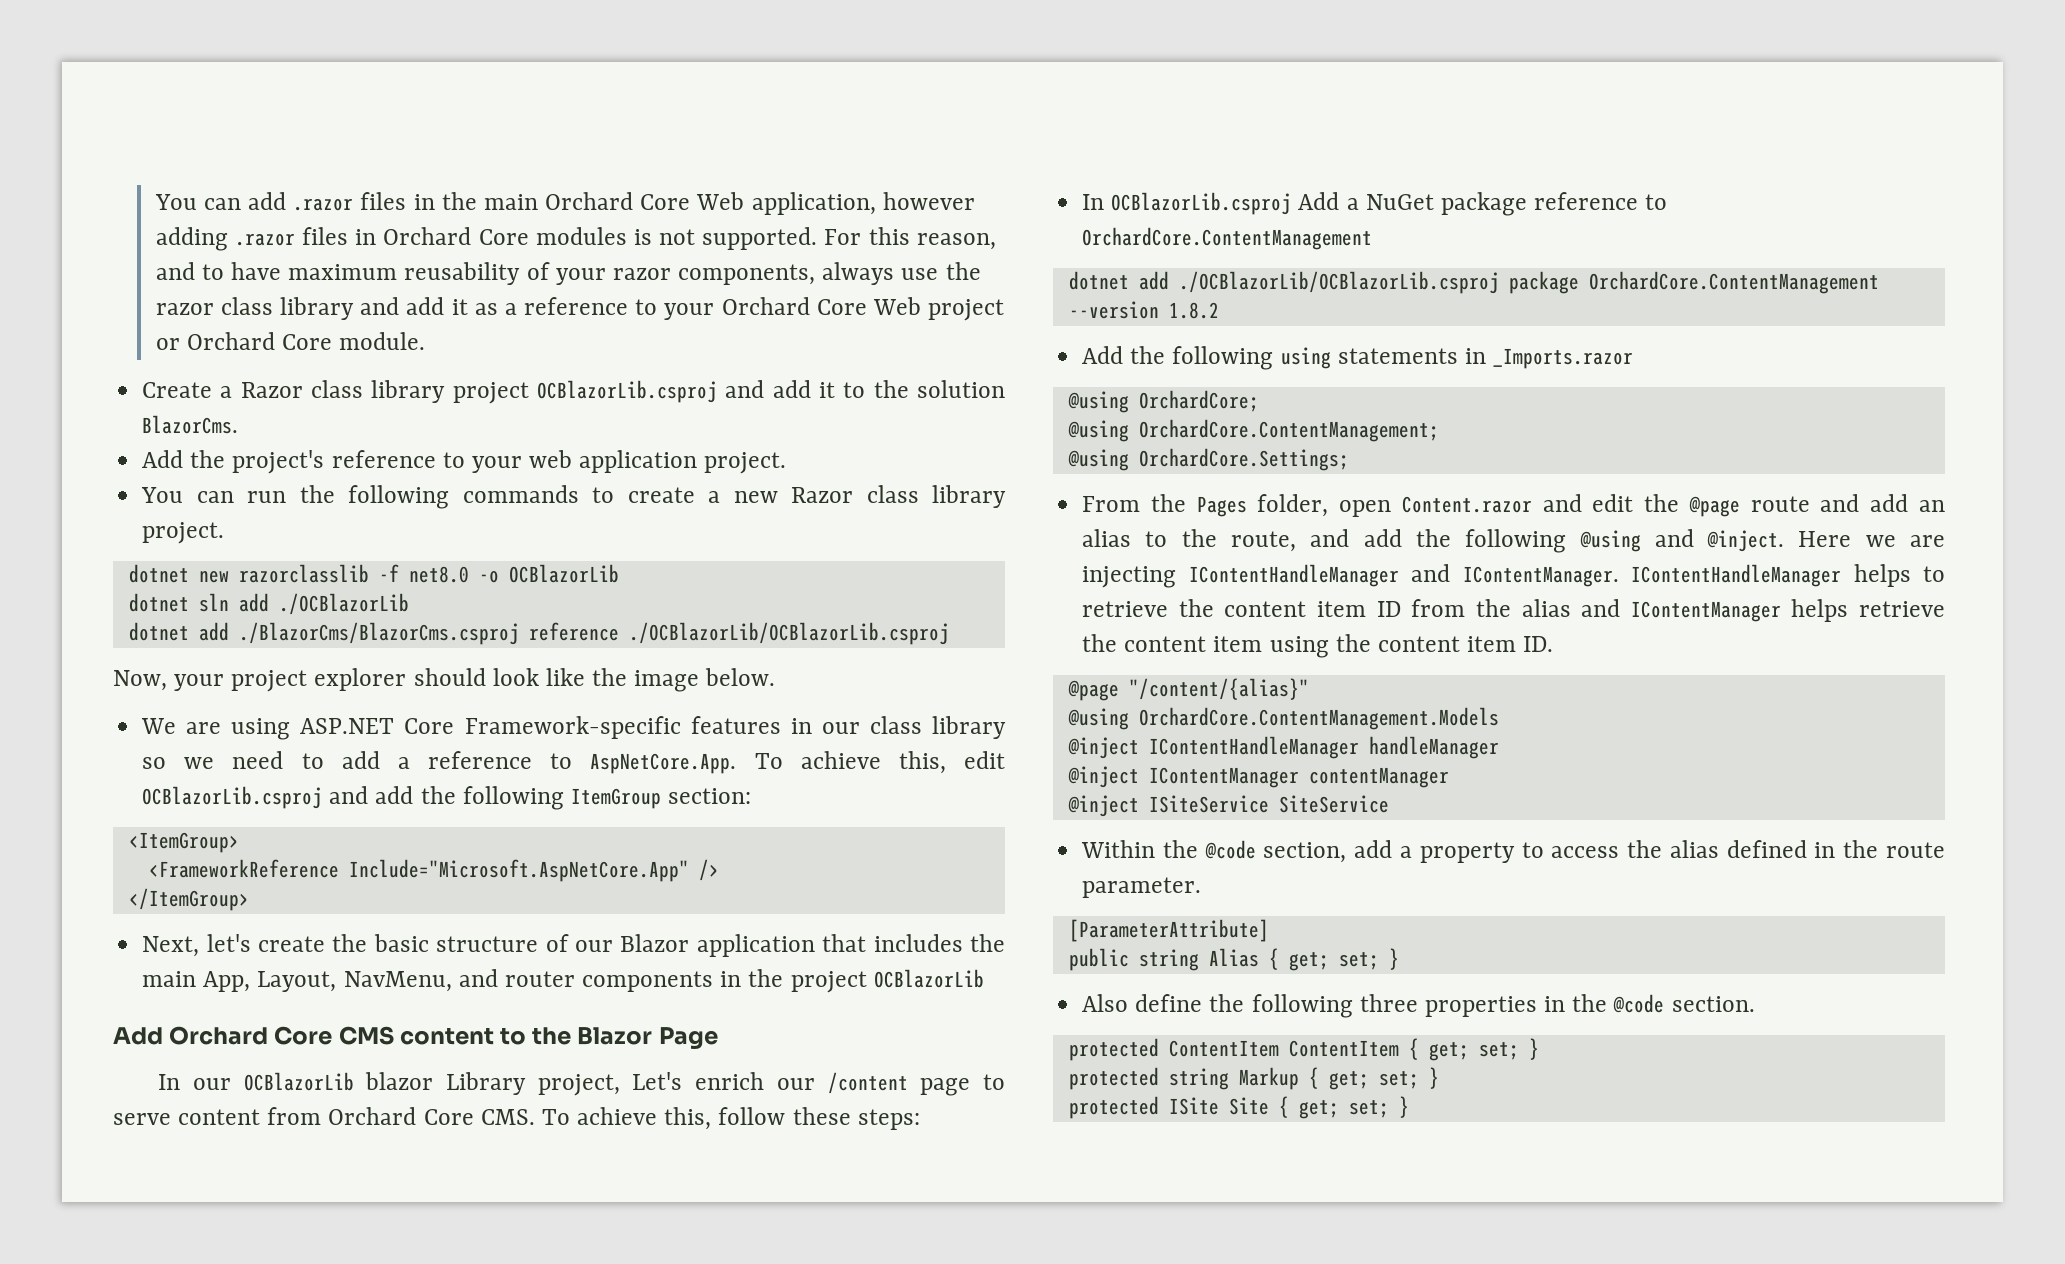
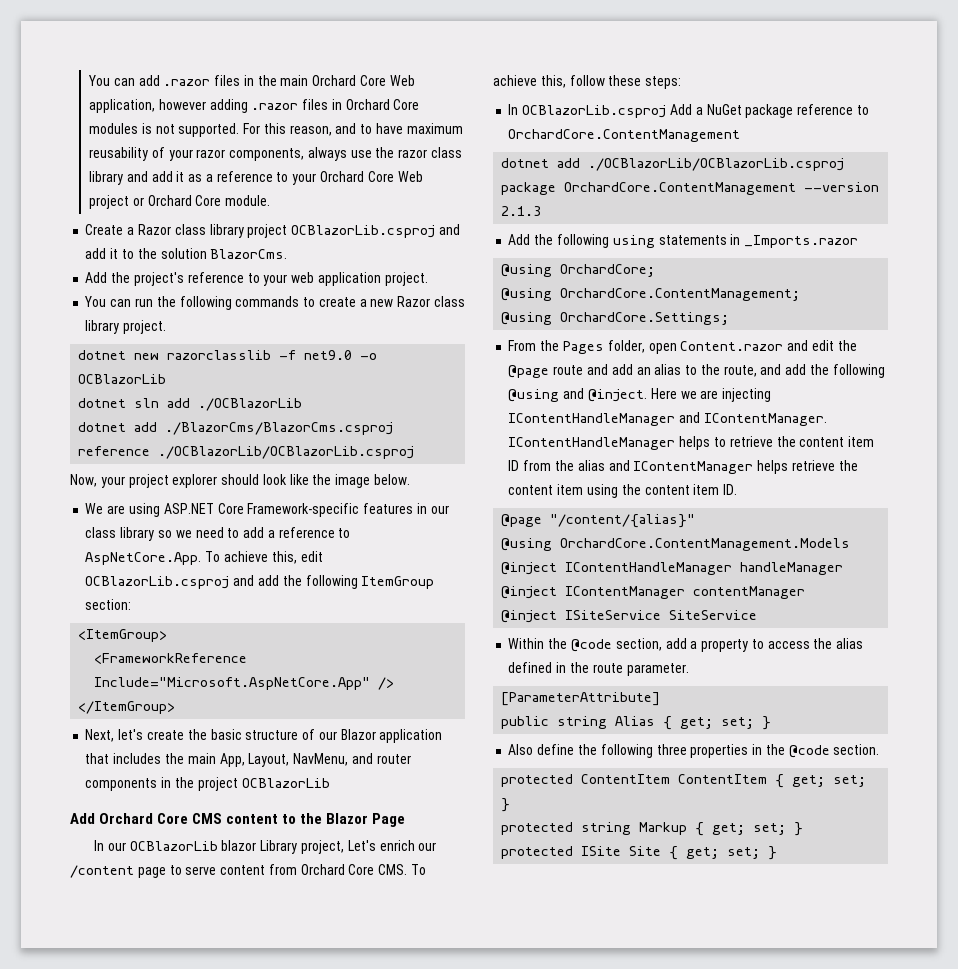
[408,566,469,583] net8.0 -> [304,350,353,360] net9.0
[1168,302,1219,319] 1.8.2 -> [501,206,542,216] 2.1.3

